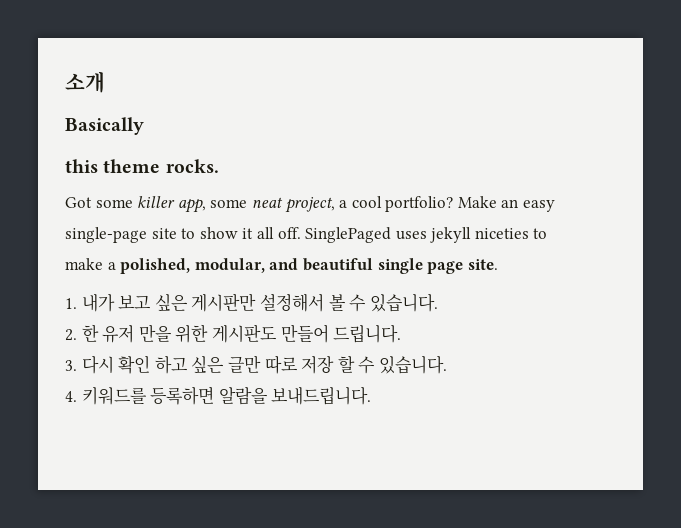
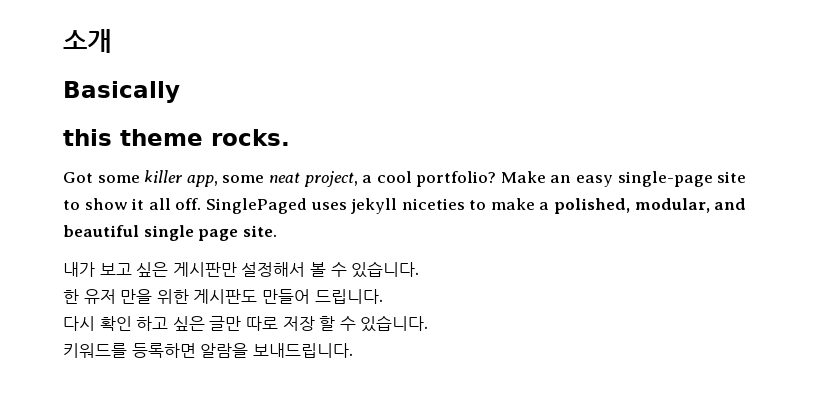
[65,298,77,309] 1. -> (277, 231) none
[65,329,77,341] 2. -> (420, 269) none
[65,360,77,371] 3. -> (383, 296) none
[65,391,77,402] 4. -> (429, 323) none

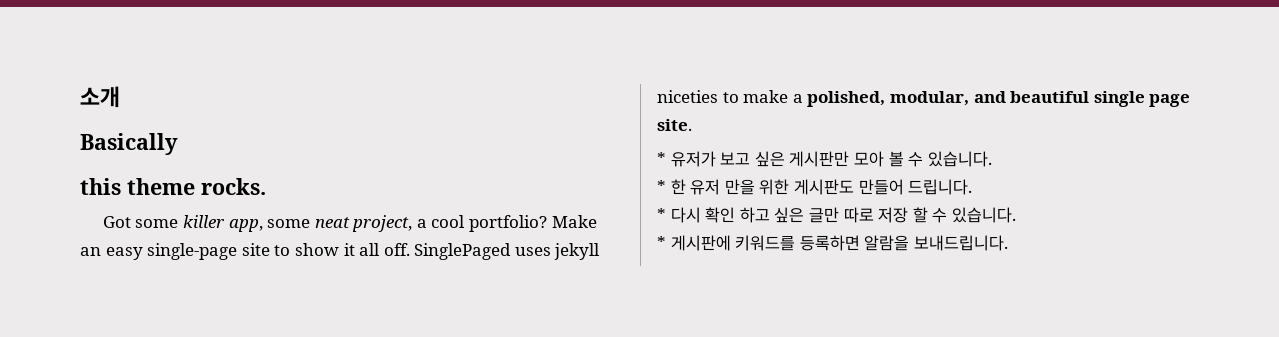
[63,262,95,277] 내가 -> [657,151,716,167] * 유저가
[241,262,306,277] 설정해서 -> [853,151,884,167] 모아
(420, 269) none -> [657,180,666,193] *
(383, 296) none -> [657,208,666,221] *
(429, 323) none -> [657,235,731,251] * 게시판에

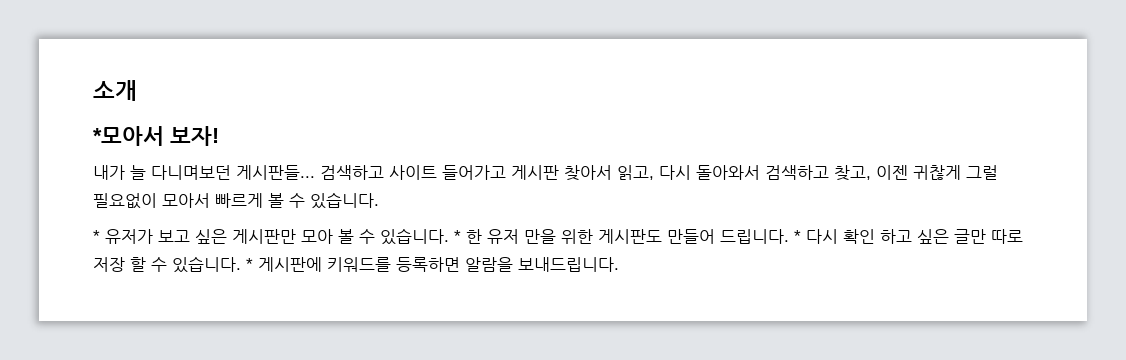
[80,133,178,155] [80,178,266,195] [102,215,597,232] [80,243,601,260] [657,90,1191,107] [657,119,692,131] Basically // this theme rocks. // Got some killer app, some neat project, a cool portfolio? Make an easy single-page site to show it all off. SinglePaged uses jekyll niceties to make a polished, modular, and beautiful single page site. -> [93,126,219,146] [93,165,998,181] [93,192,379,209] *모아서 보자! // 내가 늘 다니며보던 게시판들... 검색하고 사이트 들어가고 게시판 찾아서 읽고, 다시 돌아와서 검색하고 찾고, 이젠 귀찮게 그럴 필요없이 모아서 빠르게 볼 수 있습니다.
(992, 159) // -> (449, 236) none
(973, 187) // -> (789, 236) none
(1016, 215) // -> (241, 264) none

